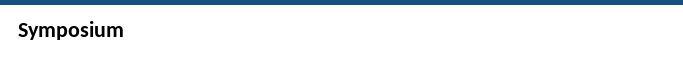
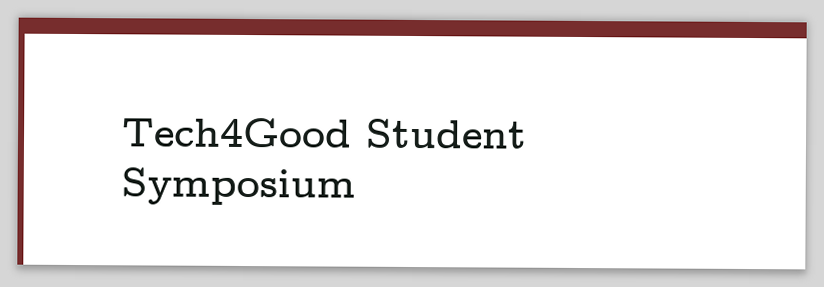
(18, 30) none -> [121,117,527,149] Tech4Good Student

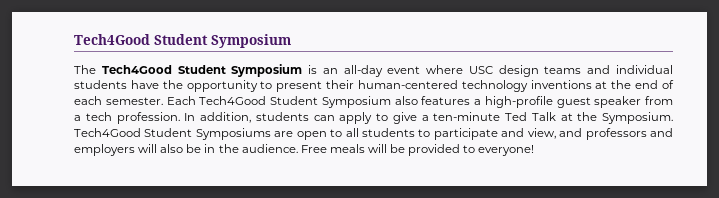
[121,117,527,149] [121,167,356,206] Tech4Good Student Symposium -> [74,34,291,48] [74,64,673,77] [74,80,674,92] [74,96,673,108] [74,112,673,124] [74,128,674,140] [74,144,535,156] Tech4Good Student Symposium // The Tech4Good Student Symposium is an all-day event where USC design teams and individual students have the opportunity to present their human-centered technology inventions at the end of each semester. Each Tech4Good Student Symposium also features a high-profile guest speaker from a tech profession. In addition, students can apply to give a ten-minute Ted Talk at the Symposium. Tech4Good Student Symposiums are open to all students to participate and view, and professors and employers will also be in the audience. Free meals will be provided to everyone!

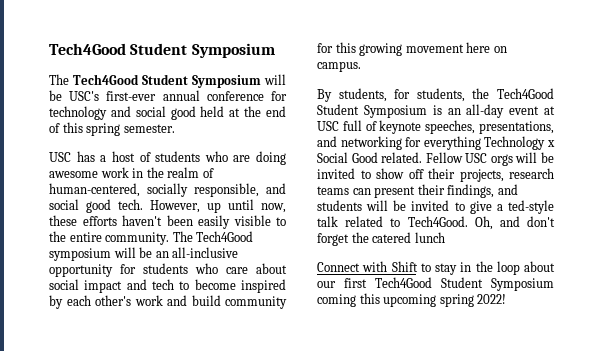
[308,65,673,77] [74,80,674,92] [74,96,673,108] [74,112,673,124] [74,128,674,140] [74,144,535,156] is an all-day event where USC design teams and individual students have the opportunity to present their human-centered technology inventions at the end of each semester. Each Tech4Good Student Symposium also features a high-profile guest speaker from a tech profession. In addition, students can apply to give a ten-minute Ted Talk at the Symposium. Tech4Good Student Symposiums are open to all students to participate and view, and professors and employers will also be in the audience. Free meals will be provided to everyone! -> [264,74,286,85] [49,90,288,101] [49,106,286,120] [49,122,175,136] [49,151,286,165] [49,167,214,178] [49,183,286,197] [49,199,286,213] [49,215,286,229] [49,231,254,245] [49,247,239,261] [49,263,287,277] [49,279,286,293] [49,295,287,309] [317,42,507,56] [317,61,361,72] [317,88,554,102] [317,104,555,118] [317,120,554,134] [317,136,555,150] [317,152,554,166] [317,168,554,182] [317,184,518,198] [317,200,554,214] [317,216,555,230] [317,232,445,246] [317,261,555,275] [317,277,554,291] [317,293,507,307] will be USC's first-ever annual conference for technology and social good held at the end of this spring semester. // USC has a host of students who are doing awesome work in the realm of human-centered, socially responsible, and social good tech. However, up until now, these efforts haven't been easily visible to the entire community. The Tech4Good symposium will be an all-inclusive opportunity for students who care about social impact and tech to become inspired by each other's work and build community for this growing movement here on campus. // By students, for students, the Tech4Good Student Symposium is an all-day event at USC full of keynote speeches, presentations, and networking for everything Technology x Social Good related. Fellow USC orgs will be invited to show off their projects, research teams can present their findings, and students will be invited to give a ted-style talk related to Tech4Good. Oh, and don't forget the catered lunch // Connect with Shift to stay in the loop about our first Tech4Good Student Symposium coming this upcoming spring 2022!

